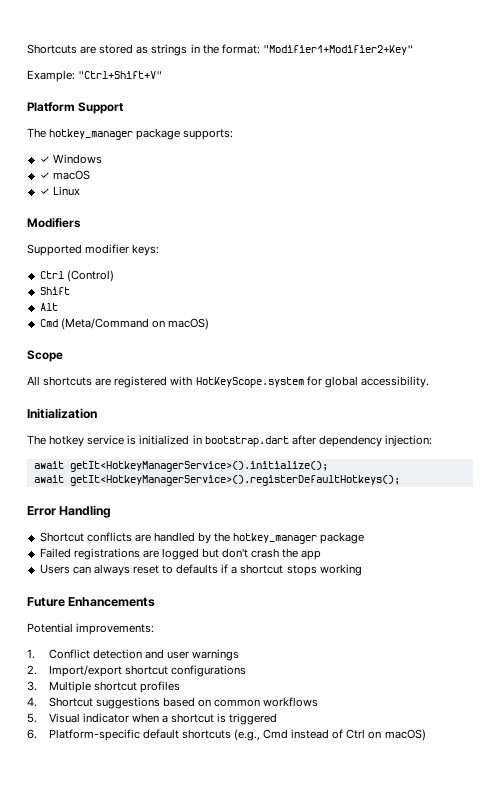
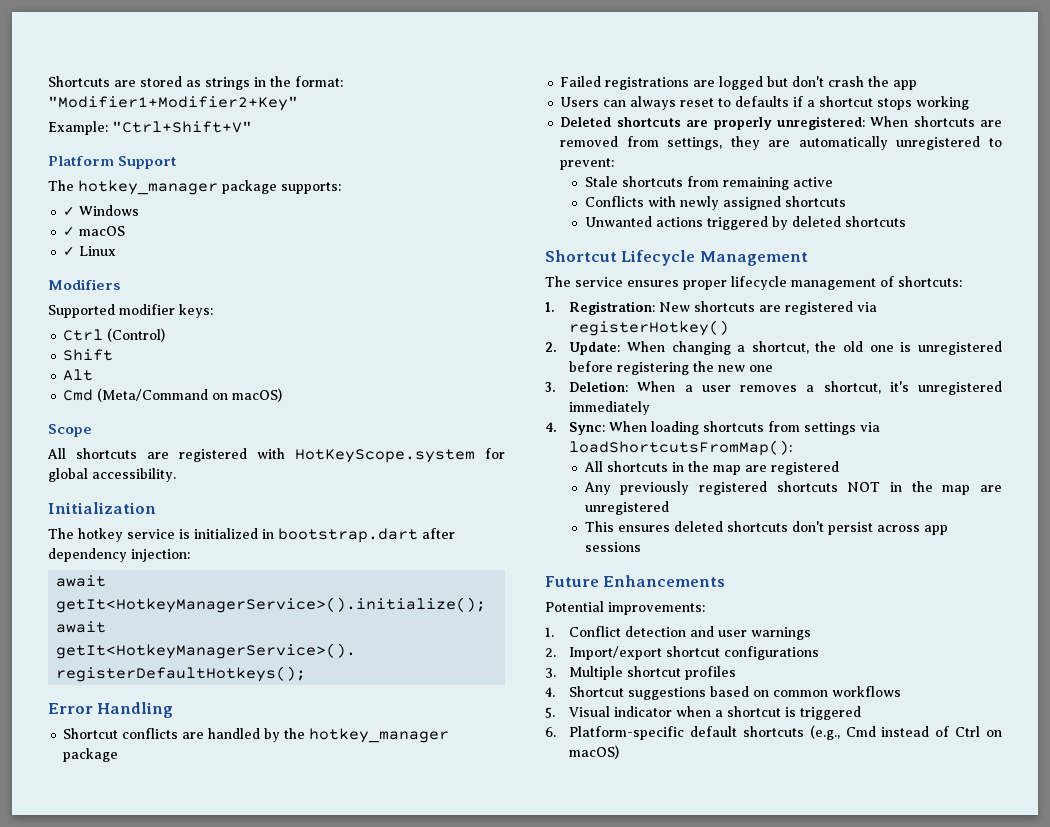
(362, 570) none -> [560,116,1002,130] [560,136,1002,150] [560,158,615,170] [584,176,833,190] [584,196,846,210] [584,216,906,230] [545,250,808,266] [545,276,962,290] [545,301,878,315] [569,320,730,336] [545,341,1003,355] [569,361,774,375] [545,381,1002,395] [569,401,651,415] [545,421,881,435] [569,440,793,456] [583,461,839,475] [583,481,1002,495] [584,501,669,515] [584,521,948,535] [584,542,641,552] // Deleted shortcuts are properly unregistered: When shortcuts are removed from settings, they are automatically unregistered to prevent: // Stale shortcuts from remaining active // Conflicts with newly assigned shortcuts // Unwanted actions triggered by deleted shortcuts // Shortcut Lifecycle Management // The service ensures proper lifecycle management of shortcuts: // 1. Registration: New shortcuts are registered via registerHotkey() // 2. Update: When changing a shortcut, the old one is unregistered before registering the new one // 3. Deletion: When a user removes a shortcut, it's unregistered immediately // 4. Sync: When loading shortcuts from settings via loadShortcutsFromMap(): // All shortcuts in the map are registered // Any previously registered shortcuts NOT in the map are unregistered // This ensures deleted shortcuts don't persist across app sessions

